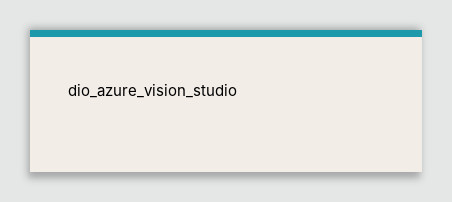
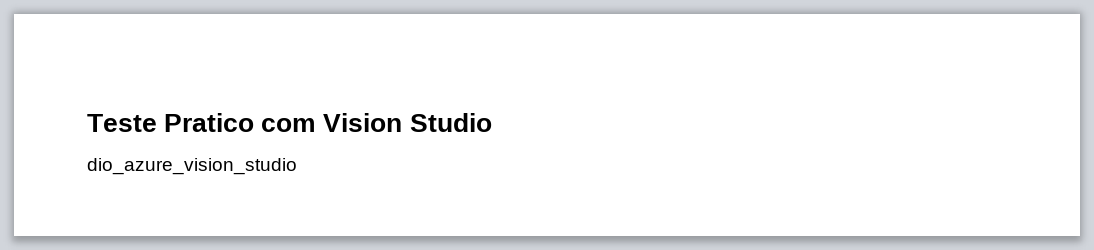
(68, 90) none -> [87,113,492,132] Teste Pratico com Vision Studio //

